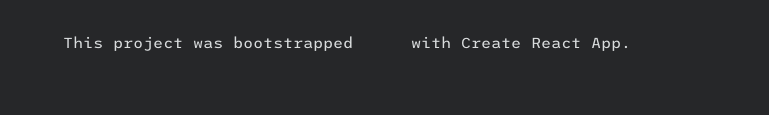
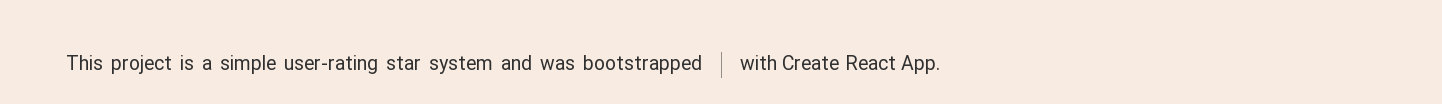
(183, 43) none -> [180,55,532,74] is a simple user-rating star system and

